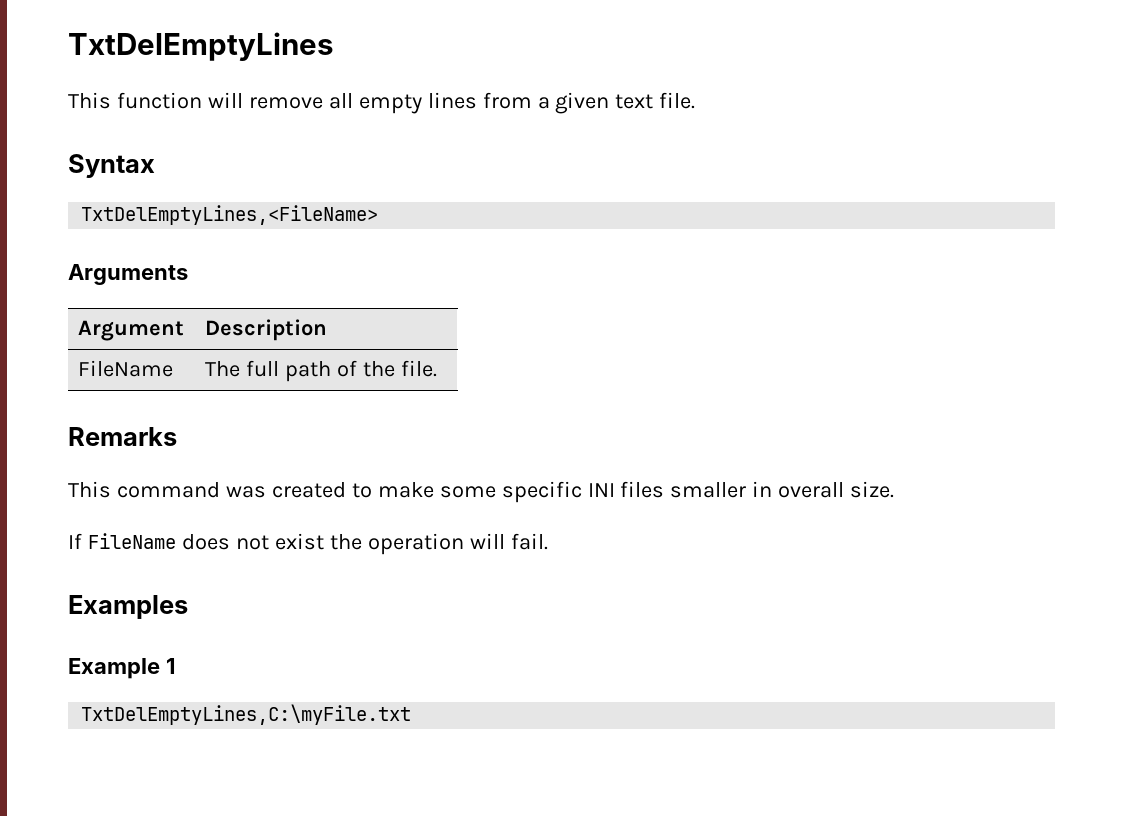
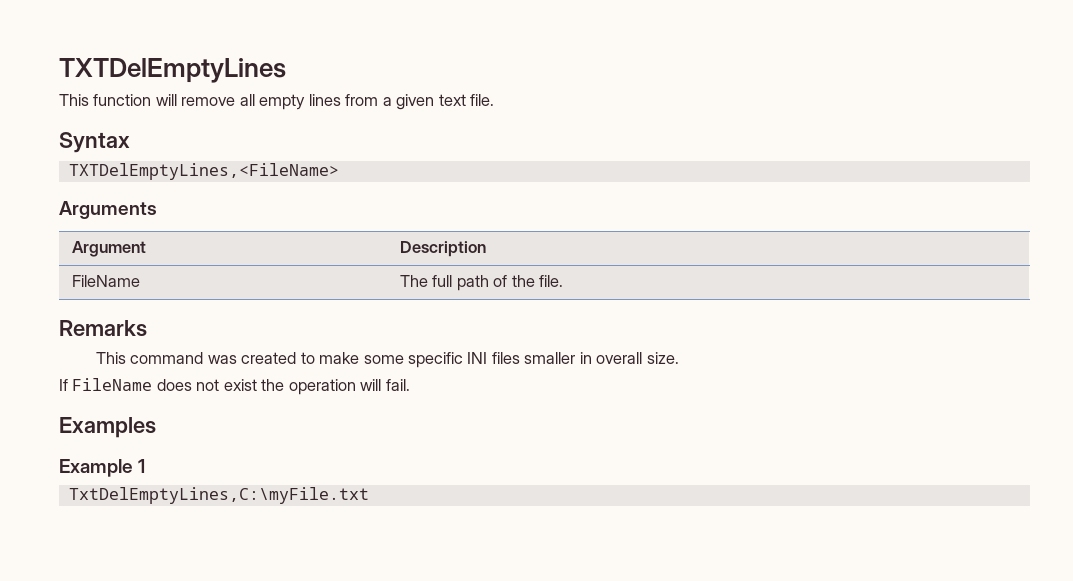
[68,32,334,61] TxtDelEmptyLines -> [59,58,286,83] TXTDelEmptyLines
[81,205,379,225] TxtDelEmptyLines,<FileName> -> [68,163,339,180] TXTDelEmptyLines,<FileName>

